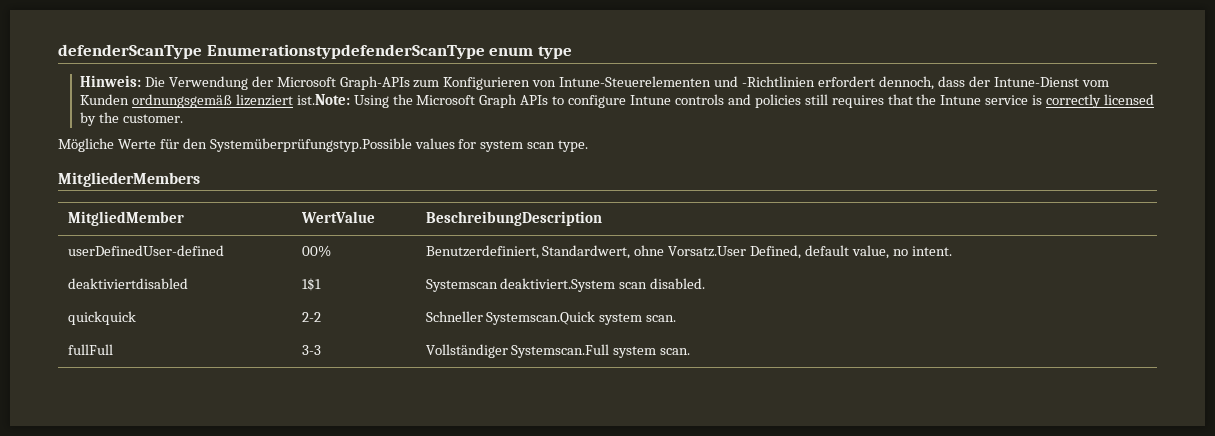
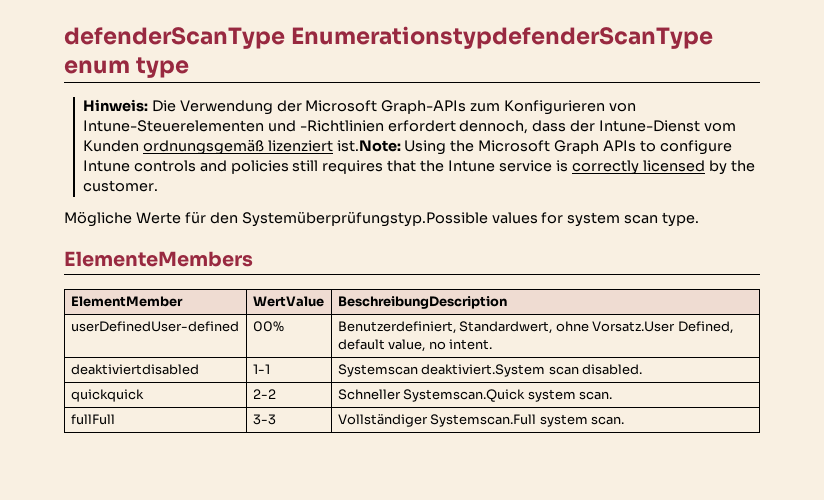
[58,172,200,187] [67,211,184,226] MitgliederMembers // MitgliedMember -> [64,251,253,267] [70,296,183,307] ElementeMembers // ElementMember
[301,278,321,291] 1$1 -> [252,364,270,374] 1-1

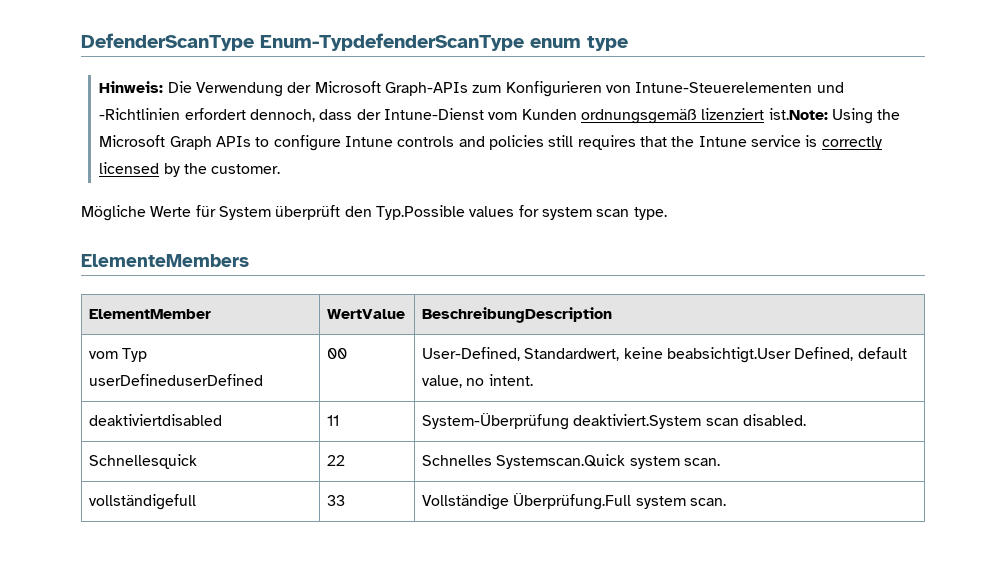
[64,26,714,49] defenderScanType EnumerationstypdefenderScanType -> [81,33,524,51] DefenderScanType Enum-TypdefenderScanType
[209,211,488,227] den Systemüberprüfungstyp.Possible -> [218,205,465,220] System überprüft den Typ.Possible
[70,321,239,332] [252,321,284,332] [337,321,676,334] userDefinedUser-defined | 00% | Benutzerdefiniert, Standardwert, ohne Vorsatz.User -> [89,348,148,362] [89,374,264,386] [327,348,348,359] [422,347,792,363] vom Typ userDefineduserDefined | 00 | User-Defined, Standardwert, keine beabsichtigt.User
[252,364,270,374] [337,364,418,377] 1-1 | Systemscan -> [327,415,340,426] [422,413,570,430] 11 | System-Überprüfung
[70,389,144,402] [252,389,276,399] [337,389,401,400] quickquick | 2-2 | Schneller -> [89,454,198,469] [327,455,346,466] [422,455,493,466] Schnellesquick | 22 | Schnelles
[70,414,115,425] [252,414,276,425] [337,414,537,427] fullFull | 3-3 | Vollständiger Systemscan.Full -> [89,494,197,510] [327,495,346,506] [422,493,632,510] vollständigefull | 33 | Vollständige Überprüfung.Full

